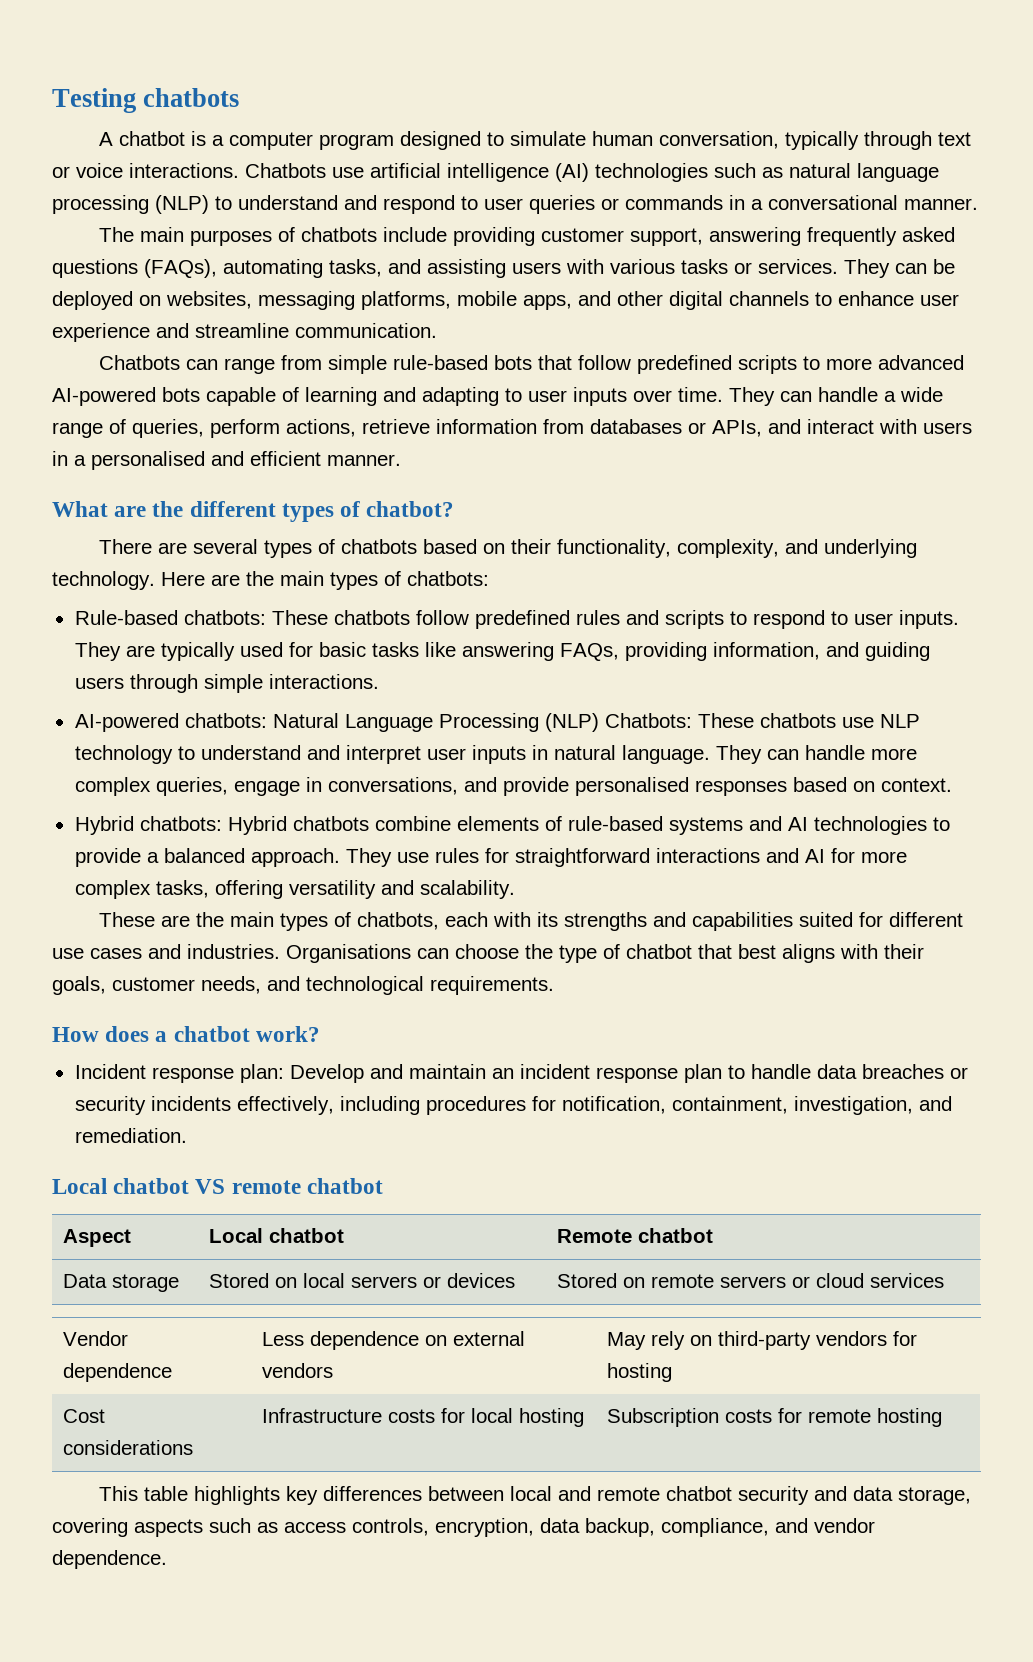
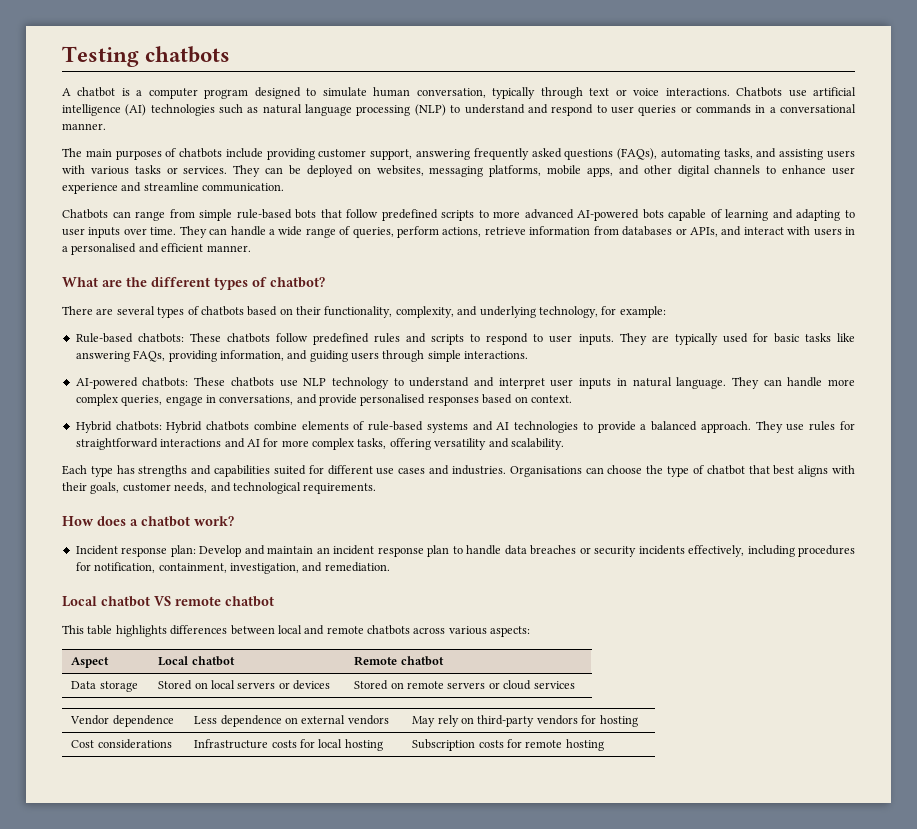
[52,571,489,590] technology. Here are the main types of chatbots: -> [538,306,666,318] technology, for example:
[272,713,692,732] Natural Language Processing (NLP) Chatbots: -> (189, 382) none
[98,912,558,931] These are the main types of chatbots, each with its -> [62,465,135,477] Each type has
(383, 1186) none -> [62,625,531,637] // This table highlights differences between local and remote chatbots across various aspects:
[98,1486,971,1505] [52,1518,875,1537] [52,1550,167,1569] // This table highlights key differences between local and remote chatbot security and data storage, covering aspects such as access controls, encryption, data backup, compliance, and vendor dependence. -> (604, 745) none

